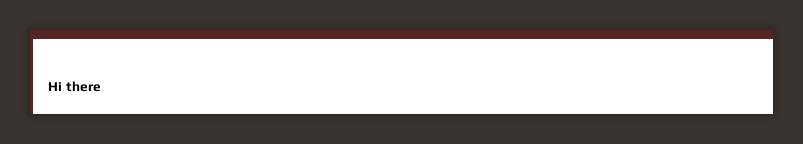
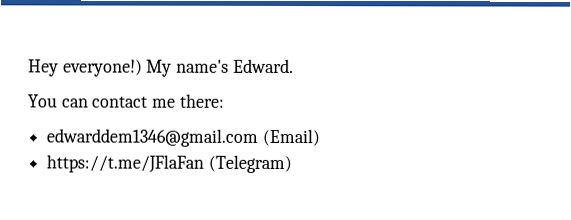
[48,81,101,92] Hi there -> [28,58,294,77] [28,93,225,108] [46,128,320,147] [46,154,292,174] Hey everyone!) My name's Edward. // You can contact me there: // edwarddem1346@gmail.com (Email) // https://t.me/JFlaFan (Telegram)

